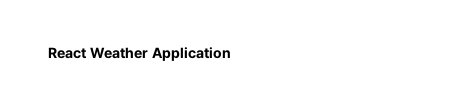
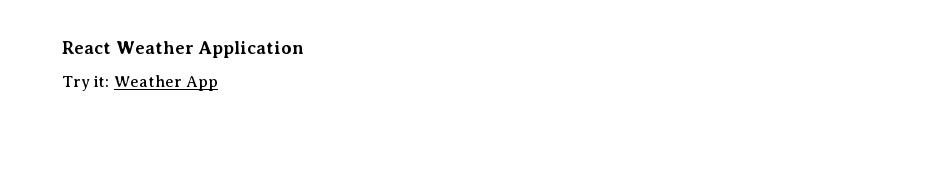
(231, 54) none -> [62,75,218,91] // Try it: Weather App

